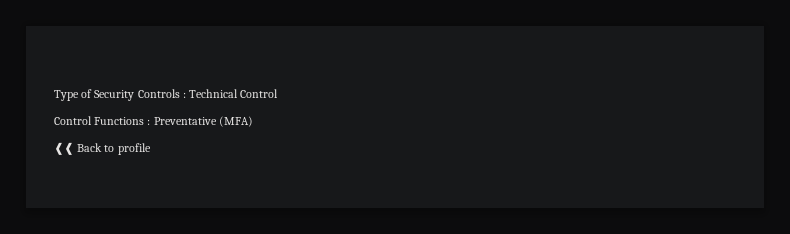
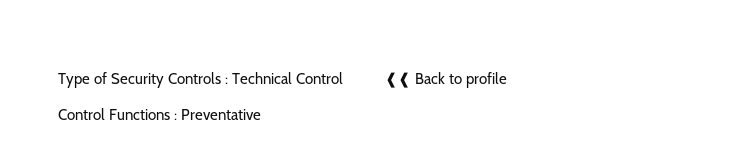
[218,116,253,127] (MFA) -> (262, 114) none

